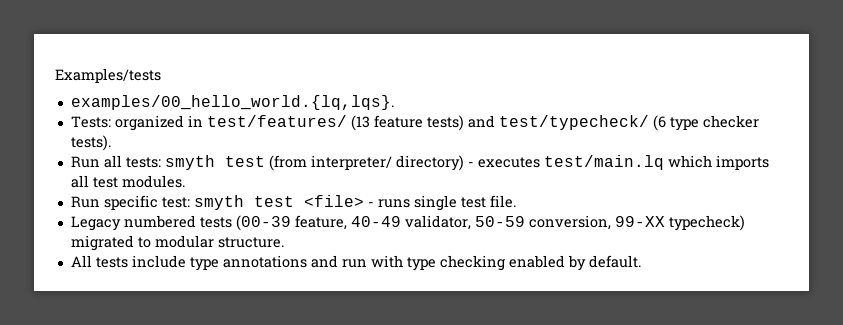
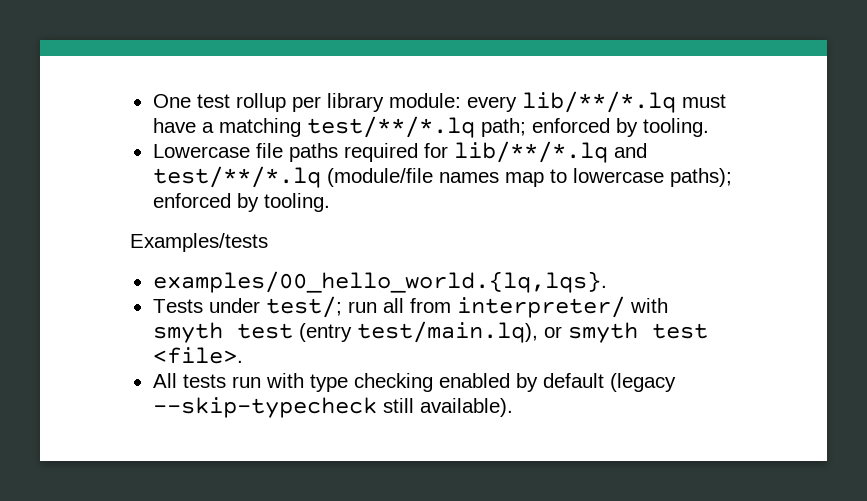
[55,68,161,83] [70,95,394,110] [70,115,759,131] [70,135,111,151] [70,155,769,171] [70,175,185,188] [70,195,516,211] [70,215,745,231] [70,235,284,251] [70,255,338,271] Examples/tests // examples/00_hello_world.{lq,lqs}. // Tests: organized in test/features/ (13 feature tests) and test/typecheck/ (6 type checker tests). // Run all tests: smyth test (from interpreter/ directory) - executes test/main.lq which imports all test modules. // Run specific test: smyth test <file> - runs single test file. // Legacy numbered tests (00-39 feature, 40-49 validator, 50-59 conversion, 99-XX typecheck) migrated to modular structure. // All tests include type annotations and -> [152,91,726,113] [152,116,709,138] [152,141,647,163] [152,166,732,188] [152,193,330,212] [130,233,268,252] [152,271,607,293] [152,296,668,318] [152,321,708,343] [152,347,243,364] [152,373,226,388] One test rollup per library module: every lib/**/*.lq must have a matching test/**/*.lq path; enforced by tooling. // Lowercase file paths required for lib/**/*.lq and test/**/*.lq (module/file names map to lowercase paths); enforced by tooling. // Examples/tests // examples/00_hello_world.{lq,lqs}. // Tests under test/; run all from interpreter/ with smyth test (entry test/main.lq), or smyth test <file>. // All tests
[588,255,641,268] default. -> [542,373,676,392] [152,397,513,418] default (legacy --skip-typecheck still available).

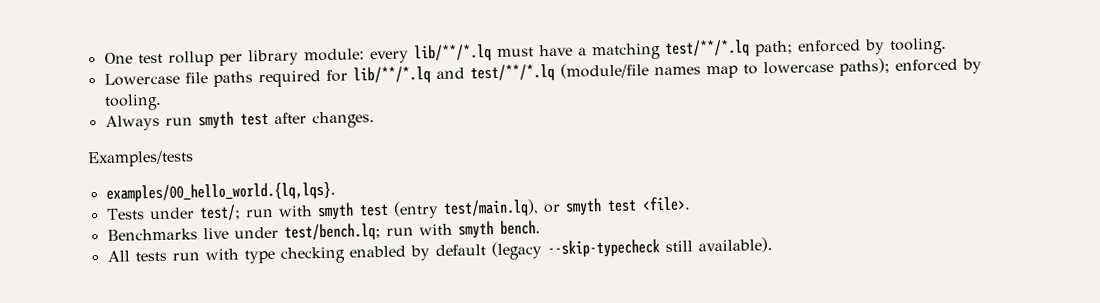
(330, 202) none -> [104,111,375,131] // Always run smyth test after changes.
[382,296,625,318] all from interpreter/ -> (274, 213) none
(243, 355) none -> [106,220,541,242] // Benchmarks live under test/bench.lq; run with smyth bench.

